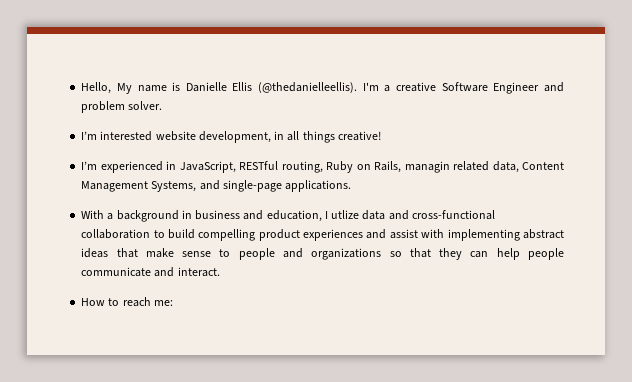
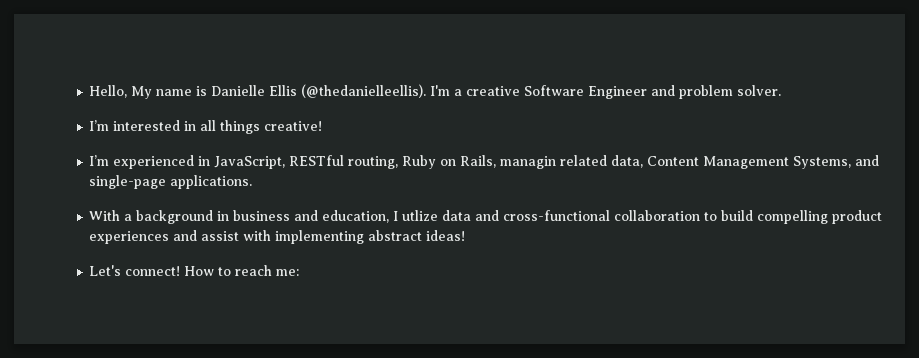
[155,131,271,143] website development, -> (181, 125) none
[81,248,565,260] [81,267,220,277] ideas that make sense to people and organizations so that they can help people communicate and interact. // -> [426,230,466,241] [89,265,181,276] ideas! // Let's connect!

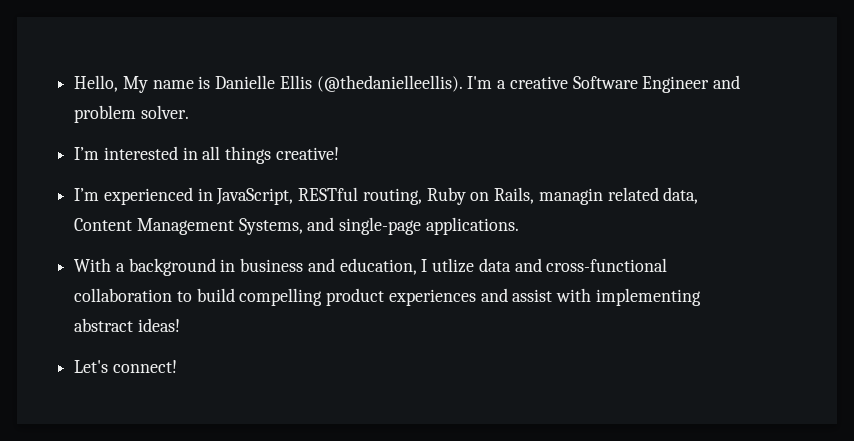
[184,265,300,276] How to reach me: -> (177, 366) none

